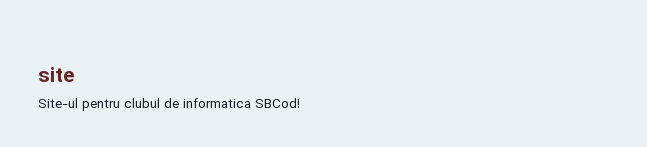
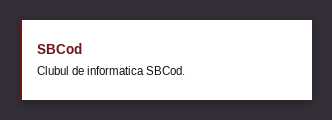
[38,67,74,82] [38,98,160,111] site // Site-ul pentru clubul -> [37,43,82,54] [37,66,69,75] SBCod // Clubul
[255,98,300,108] SBCod! -> [146,66,186,75] SBCod.

